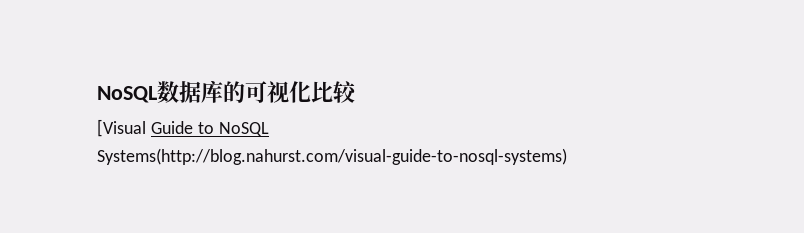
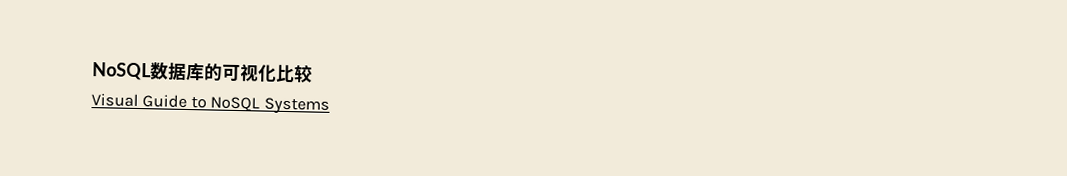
[97,119,146,137] [Visual -> [91,93,139,108] Visual
[97,148,567,165] Systems(http://blog.nahurst.com/visual-guide-to-nosql-systems) -> [263,97,330,115] Systems

